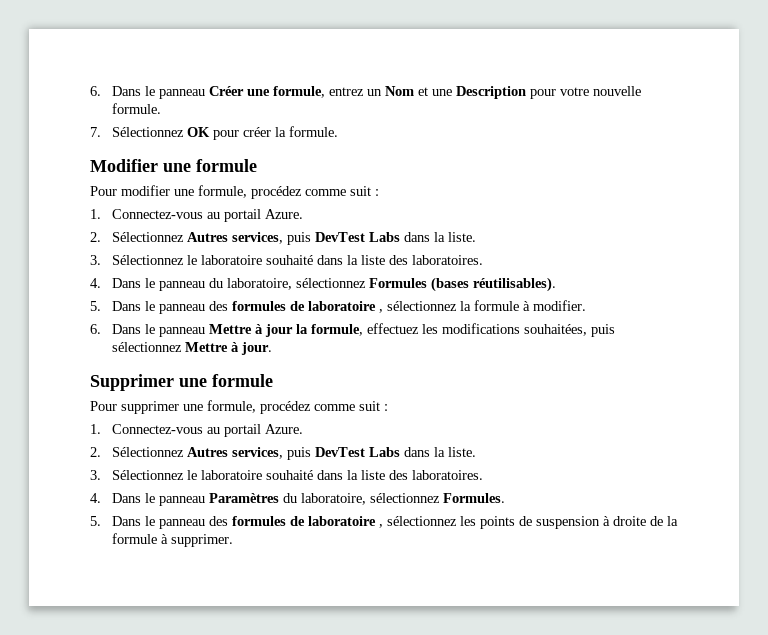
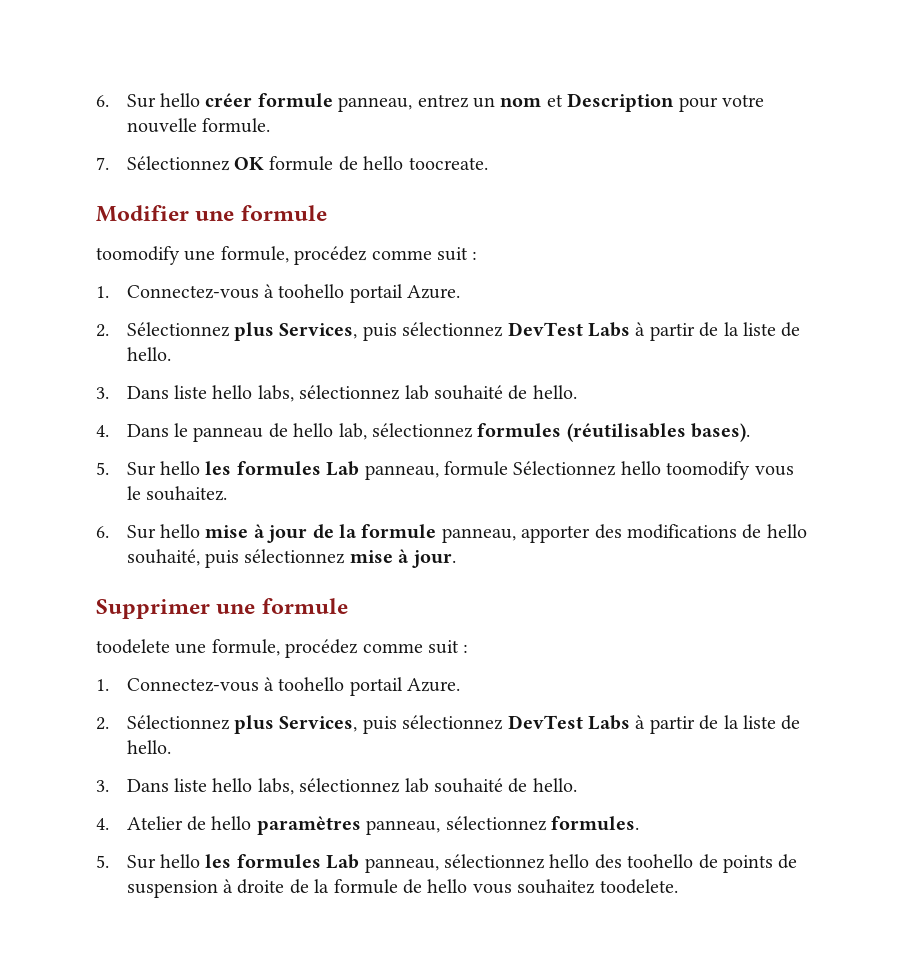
[90,86,452,99] 6. Dans le panneau Créer une formule, entrez un Nom et une -> [96,93,563,112] 6. Sur hello créer formule panneau, entrez un nom et
[212,126,338,140] pour créer la formule. -> [269,156,488,171] formule de hello toocreate.
[90,185,379,199] [90,209,303,222] [90,232,476,245] [90,255,483,265] [90,277,556,292] [90,300,586,314] [90,323,615,337] [111,342,228,352] Pour modifier une formule, procédez comme suit : // 1. Connectez-vous au portail Azure. // 2. Sélectionnez Autres services, puis DevTest Labs dans la liste. // 3. Sélectionnez le laboratoire souhaité dans la liste des laboratoires. // 4. Dans le panneau du laboratoire, sélectionnez Formules (bases réutilisables). // 5. Dans le panneau des formules de laboratoire , sélectionnez la formule à modifier. // 6. Dans le panneau Mettre à jour la formule, effectuez les modifications souhaitées, puis sélectionnez Mettre -> [96,246,478,265] [96,284,461,303] [96,322,801,341] [126,347,171,361] [96,385,577,402] [96,423,751,442] [96,461,794,480] [126,486,227,501] [96,524,807,543] [126,549,393,568] toomodify une formule, procédez comme suit : // 1. Connectez-vous à toohello portail Azure. // 2. Sélectionnez plus Services, puis sélectionnez DevTest Labs à partir de la liste de hello. // 3. Dans liste hello labs, sélectionnez lab souhaité de hello. // 4. Dans le panneau de hello lab, sélectionnez formules (réutilisables bases). // 5. Sur hello les formules Lab panneau, formule Sélectionnez hello toomodify vous le souhaitez. // 6. Sur hello mise à jour de la formule panneau, apporter des modifications de hello souhaité, puis sélectionnez mise
[90,400,388,414] [90,424,303,437] [90,447,476,460] [90,470,483,480] [90,493,505,506] [90,516,476,529] Pour supprimer une formule, procédez comme suit : // 1. Connectez-vous au portail Azure. // 2. Sélectionnez Autres services, puis DevTest Labs dans la liste. // 3. Sélectionnez le laboratoire souhaité dans la liste des laboratoires. // 4. Dans le panneau Paramètres du laboratoire, sélectionnez Formules. // 5. Dans le panneau des formules de laboratoire , sélectionnez les -> [96,639,469,658] [96,677,461,696] [96,715,801,734] [126,740,171,754] [96,778,577,795] [96,816,639,835] [96,854,718,873] toodelete une formule, procédez comme suit : // 1. Connectez-vous à toohello portail Azure. // 2. Sélectionnez plus Services, puis sélectionnez DevTest Labs à partir de la liste de hello. // 3. Dans liste hello labs, sélectionnez lab souhaité de hello. // 4. Atelier de hello paramètres panneau, sélectionnez formules. // 5. Sur hello les formules Lab panneau, sélectionnez hello des toohello de
[160,534,233,547] à supprimer. -> [402,879,678,894] de hello vous souhaitez toodelete.

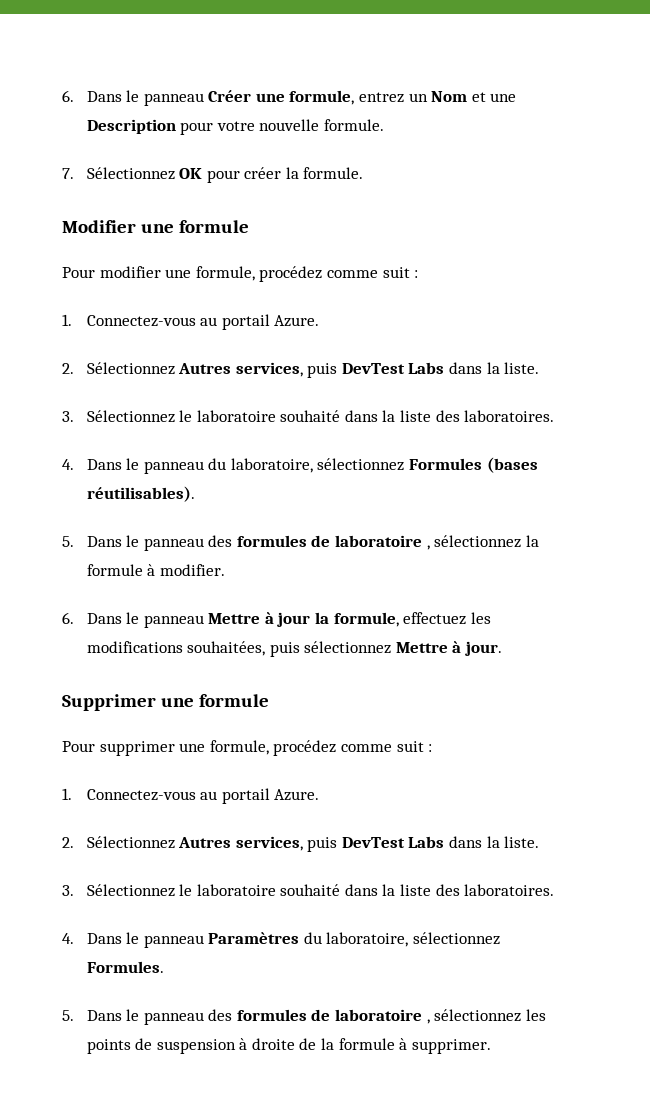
[96,93,563,112] 6. Sur hello créer formule panneau, entrez un nom et -> [62,90,517,106] 6. Dans le panneau Créer une formule, entrez un Nom et une
[269,156,488,171] formule de hello toocreate. -> [206,167,364,183] pour créer la formule.
[96,246,478,265] [96,284,461,303] [96,322,801,341] [126,347,171,361] [96,385,577,402] [96,423,751,442] [96,461,794,480] [126,486,227,501] [96,524,807,543] [126,549,393,568] toomodify une formule, procédez comme suit : // 1. Connectez-vous à toohello portail Azure. // 2. Sélectionnez plus Services, puis sélectionnez DevTest Labs à partir de la liste de hello. // 3. Dans liste hello labs, sélectionnez lab souhaité de hello. // 4. Dans le panneau de hello lab, sélectionnez formules (réutilisables bases). // 5. Sur hello les formules Lab panneau, formule Sélectionnez hello toomodify vous le souhaitez. // 6. Sur hello mise à jour de la formule panneau, apporter des modifications de hello souhaité, puis sélectionnez mise -> [62,266,419,282] [62,314,320,330] [62,362,540,378] [62,410,555,423] [62,457,538,474] [86,486,195,502] [62,535,539,551] [86,564,225,576] [62,612,491,628] [86,641,448,657] Pour modifier une formule, procédez comme suit : // 1. Connectez-vous au portail Azure. // 2. Sélectionnez Autres services, puis DevTest Labs dans la liste. // 3. Sélectionnez le laboratoire souhaité dans la liste des laboratoires. // 4. Dans le panneau du laboratoire, sélectionnez Formules (bases réutilisables). // 5. Dans le panneau des formules de laboratoire , sélectionnez la formule à modifier. // 6. Dans le panneau Mettre à jour la formule, effectuez les modifications souhaitées, puis sélectionnez Mettre
[96,639,469,658] [96,677,461,696] [96,715,801,734] [126,740,171,754] [96,778,577,795] [96,816,639,835] [96,854,718,873] toodelete une formule, procédez comme suit : // 1. Connectez-vous à toohello portail Azure. // 2. Sélectionnez plus Services, puis sélectionnez DevTest Labs à partir de la liste de hello. // 3. Dans liste hello labs, sélectionnez lab souhaité de hello. // 4. Atelier de hello paramètres panneau, sélectionnez formules. // 5. Sur hello les formules Lab panneau, sélectionnez hello des toohello de -> [62,740,433,756] [62,788,320,804] [62,836,540,852] [62,884,555,897] [62,932,501,948] [86,961,164,973] [62,1009,546,1025] Pour supprimer une formule, procédez comme suit : // 1. Connectez-vous au portail Azure. // 2. Sélectionnez Autres services, puis DevTest Labs dans la liste. // 3. Sélectionnez le laboratoire souhaité dans la liste des laboratoires. // 4. Dans le panneau Paramètres du laboratoire, sélectionnez Formules. // 5. Dans le panneau des formules de laboratoire , sélectionnez les
[402,879,678,894] de hello vous souhaitez toodelete. -> [399,1038,491,1054] à supprimer.

